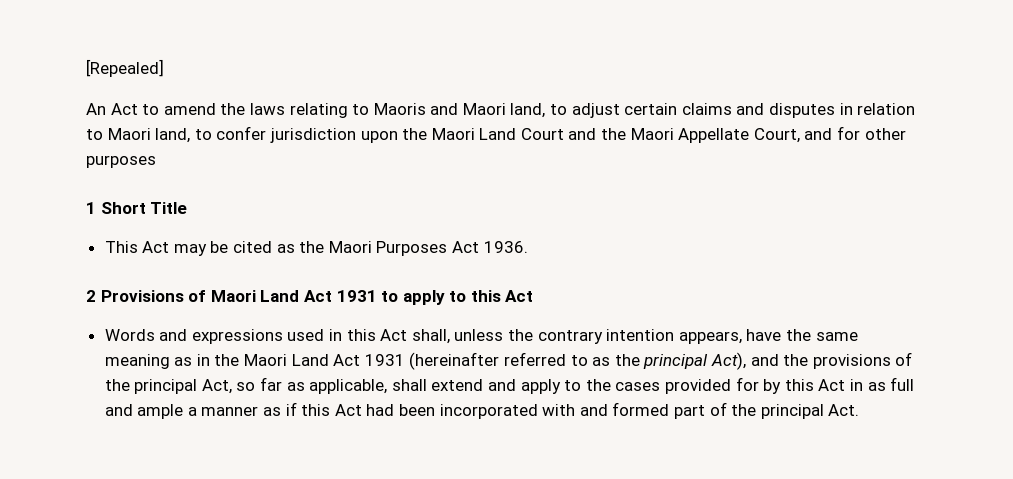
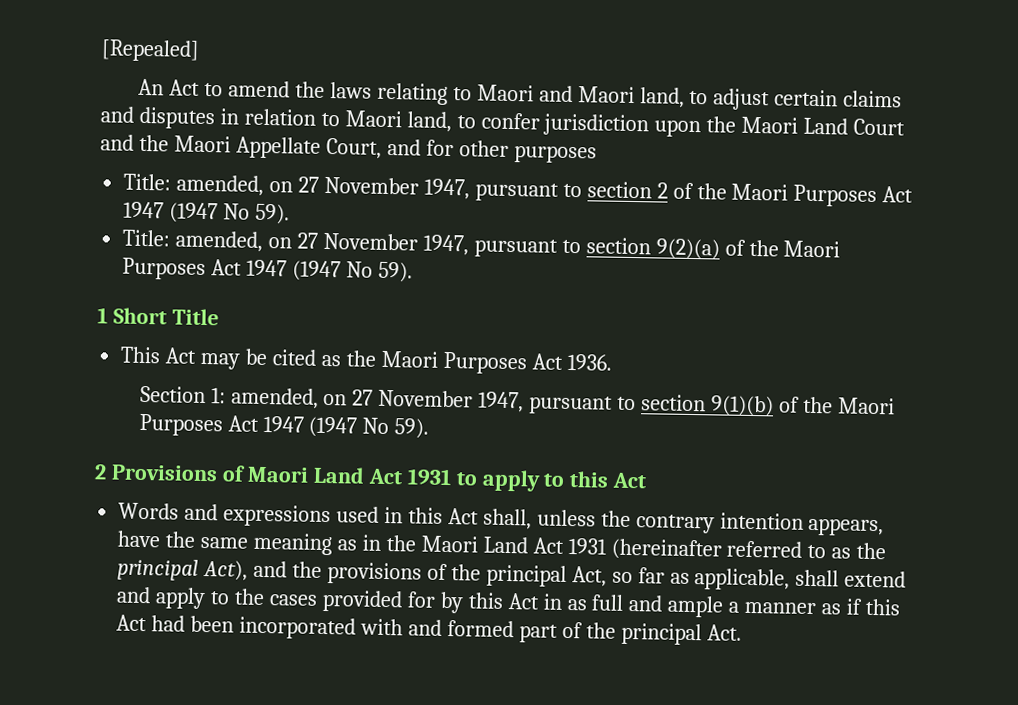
[373,103,426,115] Maoris -> [476,84,534,102] Maori
(156, 161) none -> [123,173,914,208] [123,201,291,225] [122,229,841,260] [122,257,413,283] // Title: amended, on 27 November 1947, pursuant to section 2 of the Maori Purposes Act 1947 (1947 No 59). // Title: amended, on 27 November 1947, pursuant to section 9(2)(a) of the Maori Purposes Act 1947 (1947 No 59).
(528, 247) none -> [139,385,895,417] [138,413,430,439] // Section 1: amended, on 27 November 1947, pursuant to section 9(1)(b) of the Maori Purposes Act 1947 (1947 No 59).

